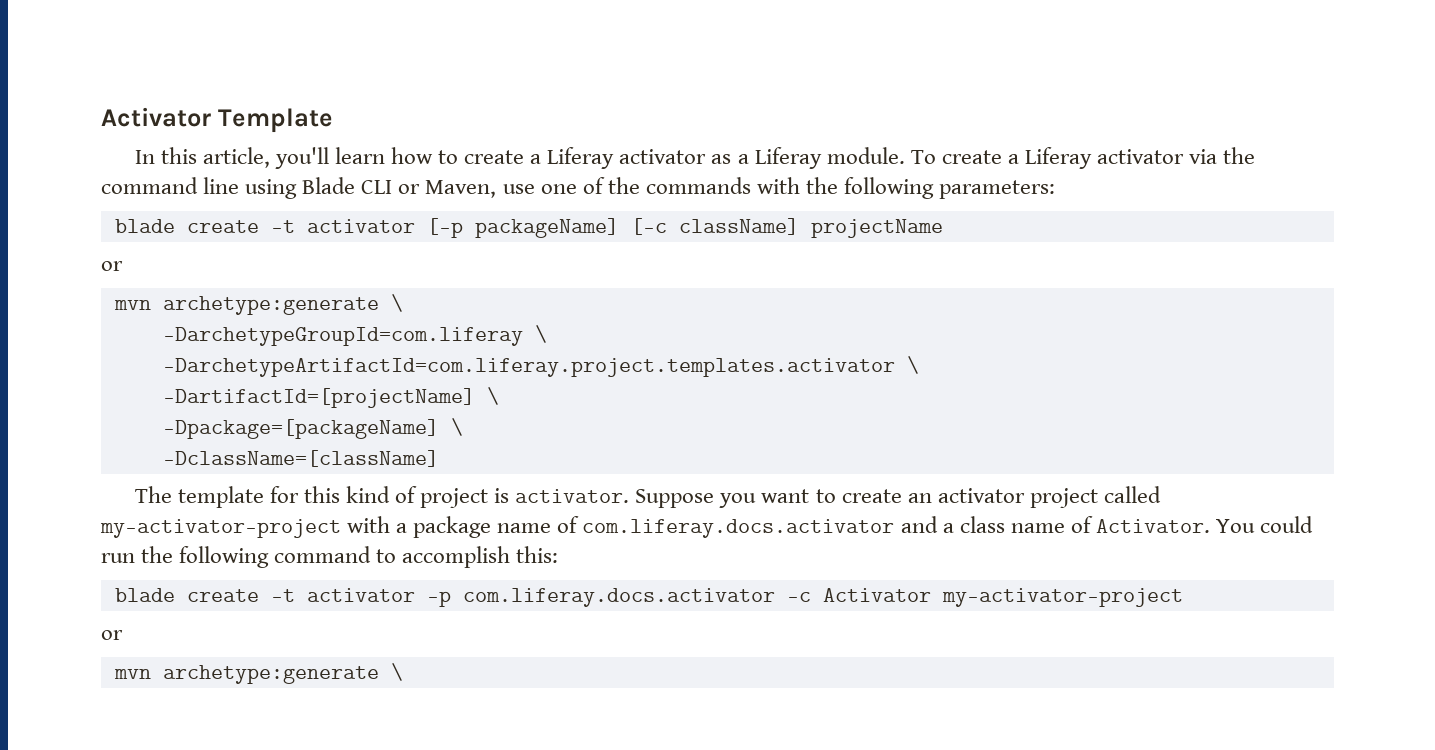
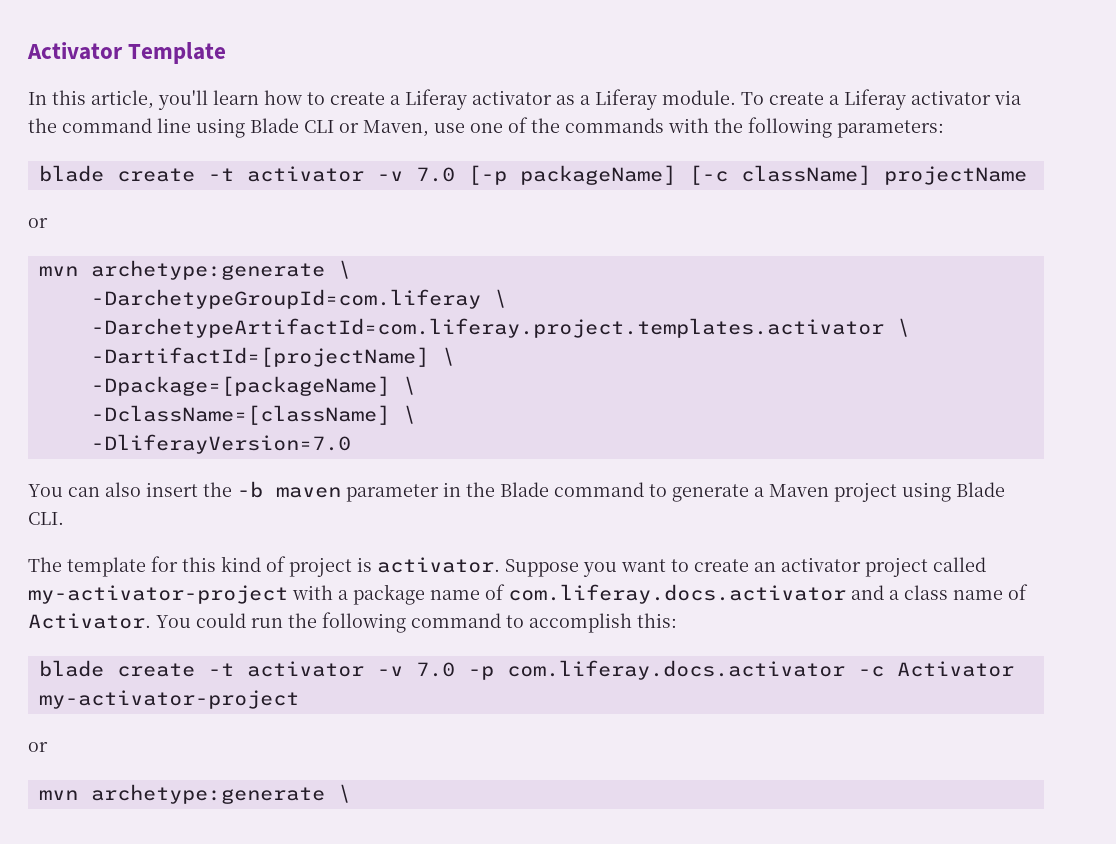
(415, 226) none -> [376,167,455,182] -v 7.0
(439, 458) none -> [402,405,416,424] [90,434,351,454] [28,481,1005,502] [28,512,64,525] \ // -DliferayVersion=7.0 // You can also insert the -b maven parameter in the Blade command to generate a Maven project using Blade CLI.
(415, 595) none -> [376,662,455,677] -v 7.0

